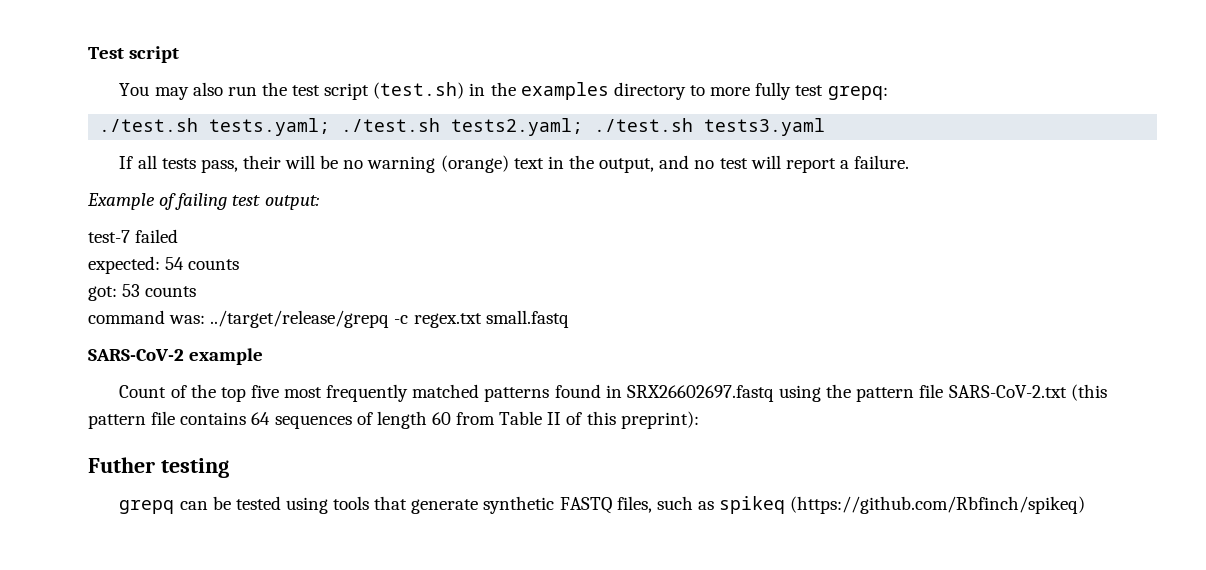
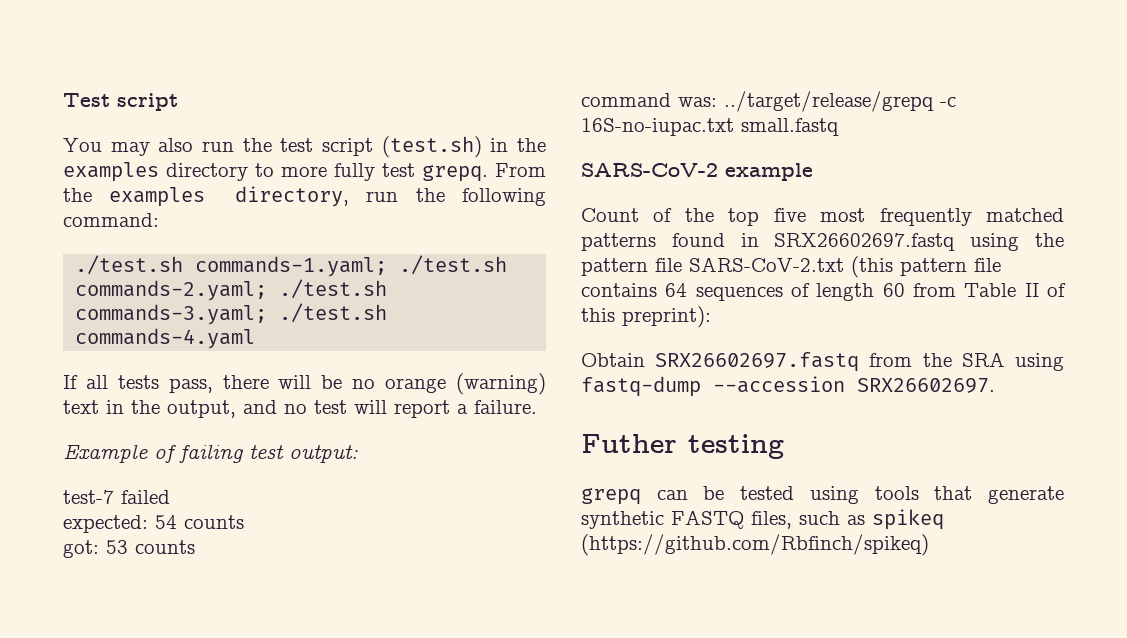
[827,86,888,100] [99,118,826,136] grepq: // ./test.sh tests.yaml; ./test.sh tests2.yaml; ./test.sh tests3.yaml -> [422,163,546,182] [63,186,546,207] [63,213,159,227] [75,255,508,277] [75,279,388,301] [75,303,388,325] [75,328,256,349] grepq. From the examples directory, run the following command: // ./test.sh commands-1.yaml; ./test.sh commands-2.yaml; ./test.sh commands-3.yaml; ./test.sh commands-4.yaml
[242,155,281,169] their -> [222,375,269,389] there
[367,155,509,173] warning (orange) -> [385,373,546,395] orange (warning)
[413,313,482,328] regex.txt -> [581,118,734,136] 16S-no-iupac.txt
(699, 420) none -> [581,352,1064,372] [581,376,995,397] // Obtain SRX26602697.fastq from the SRA using fastq-dump --accession SRX26602697.

